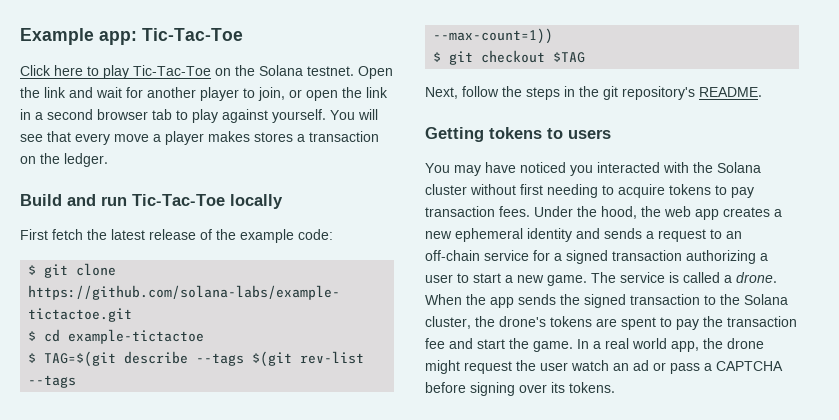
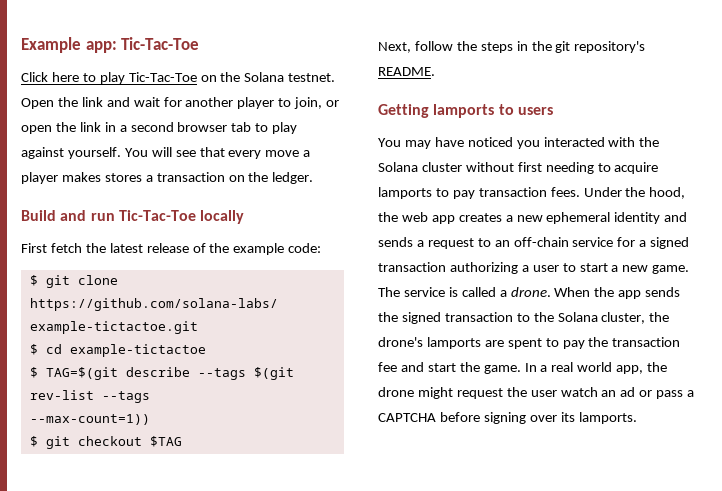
[489,127,542,139] tokens -> [433,104,495,118] lamports
[669,184,711,195] tokens -> [378,187,432,199] lamports
[550,316,592,327] tokens -> [426,337,481,349] lamports
[569,382,615,393] tokens. -> [578,412,637,424] lamports.

